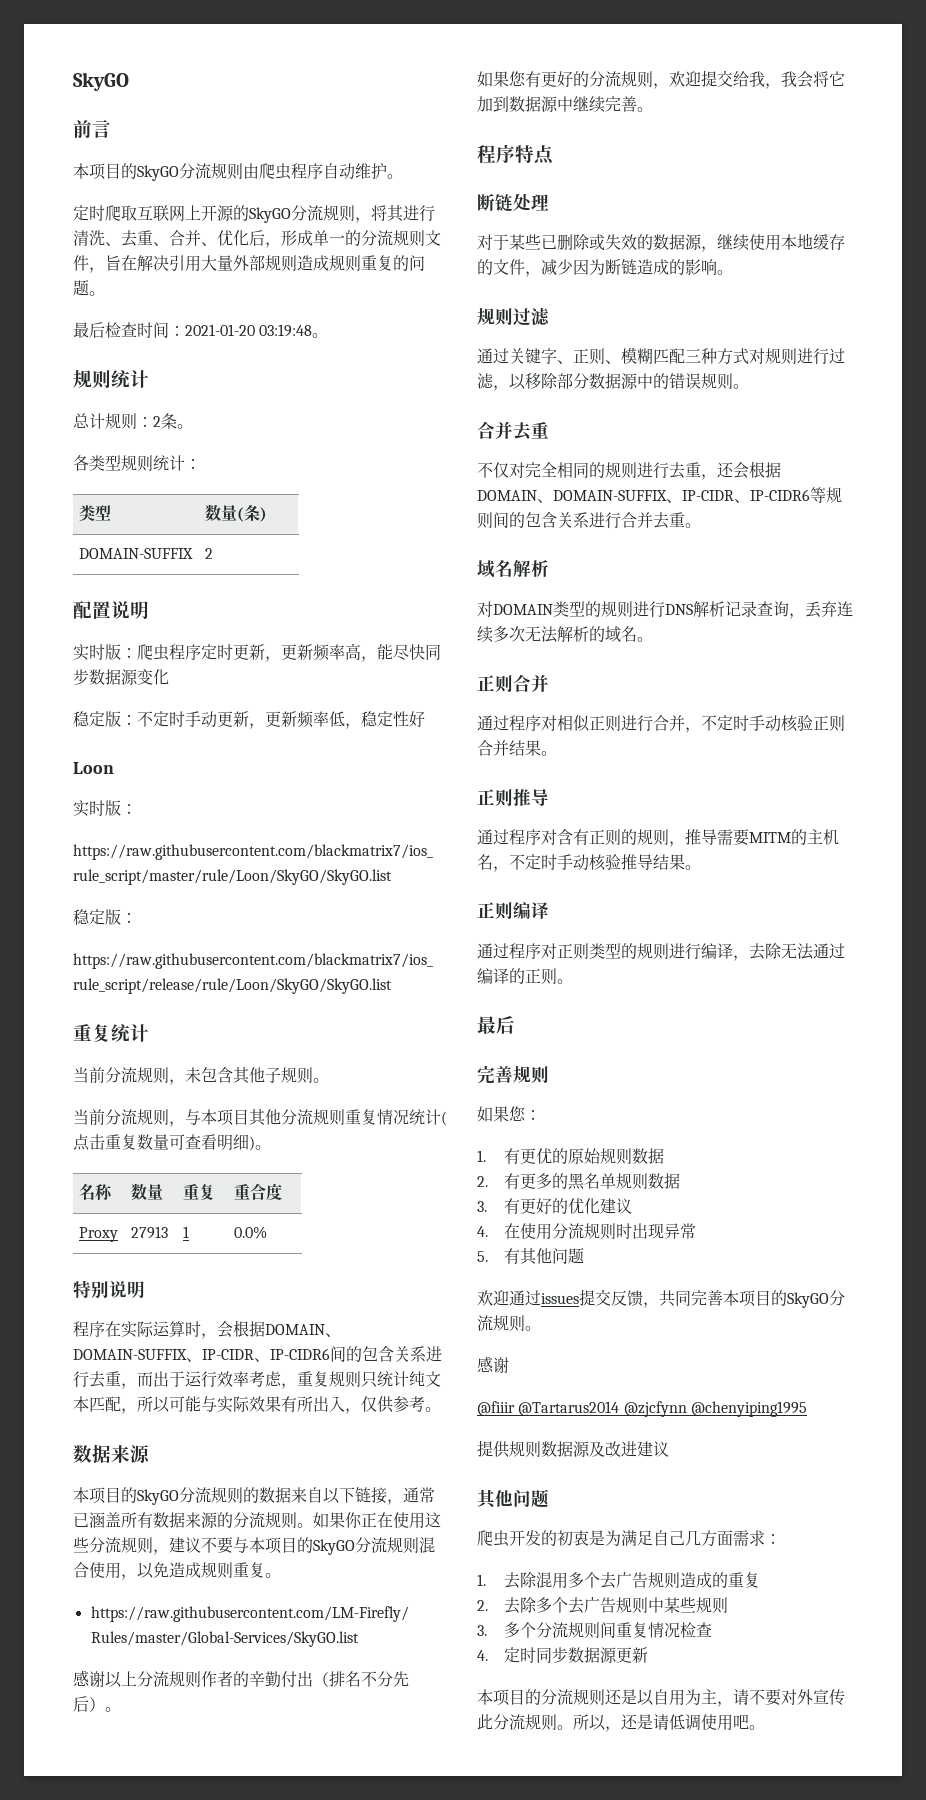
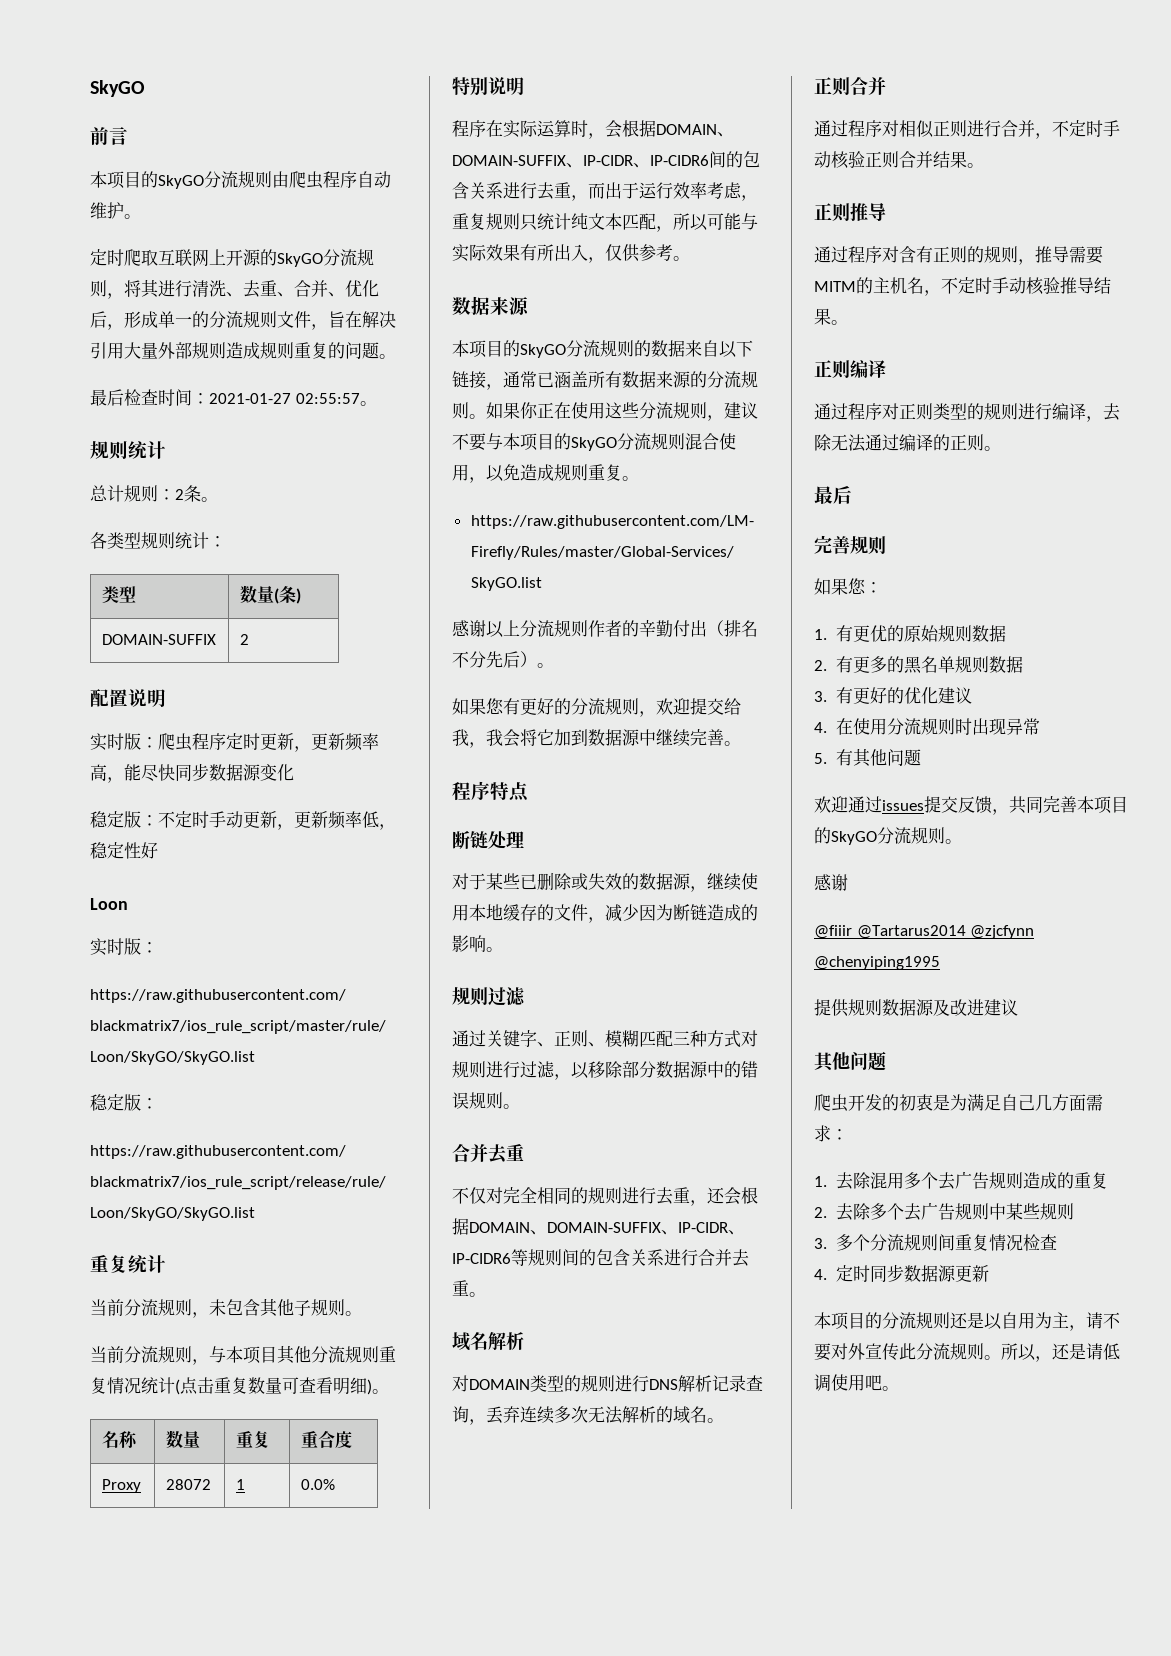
[185,324,313,337] 2021-01-20 03:19:48 -> [209,393,360,404] 2021-01-27 02:55:57
[131,1226,169,1239] 27913 -> [165,1479,211,1490] 28072

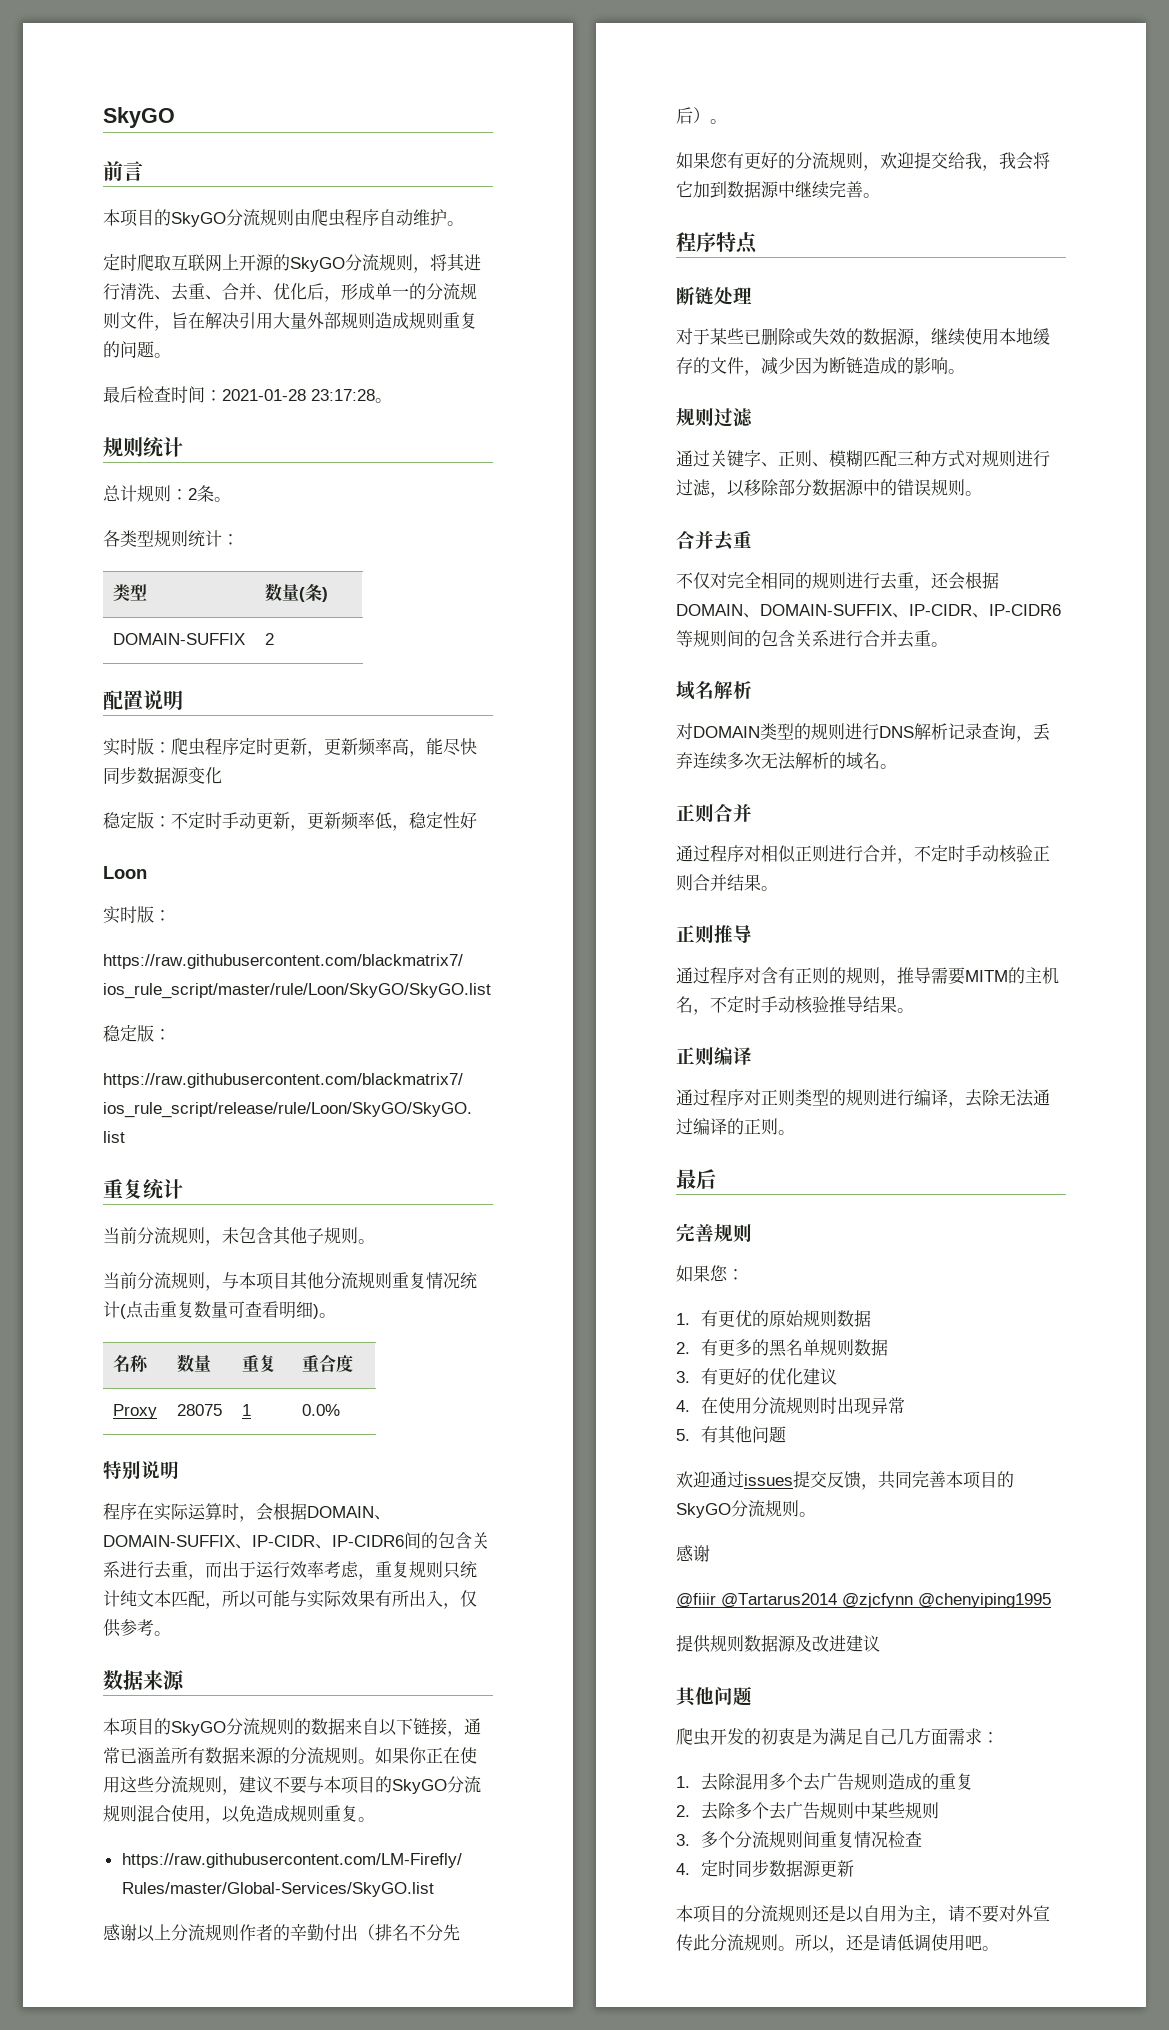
[209,393,360,404] 2021-01-27 02:55:57 -> [222,389,375,401] 2021-01-28 23:17:28
[165,1479,211,1490] 28072 -> [176,1404,222,1416] 28075

